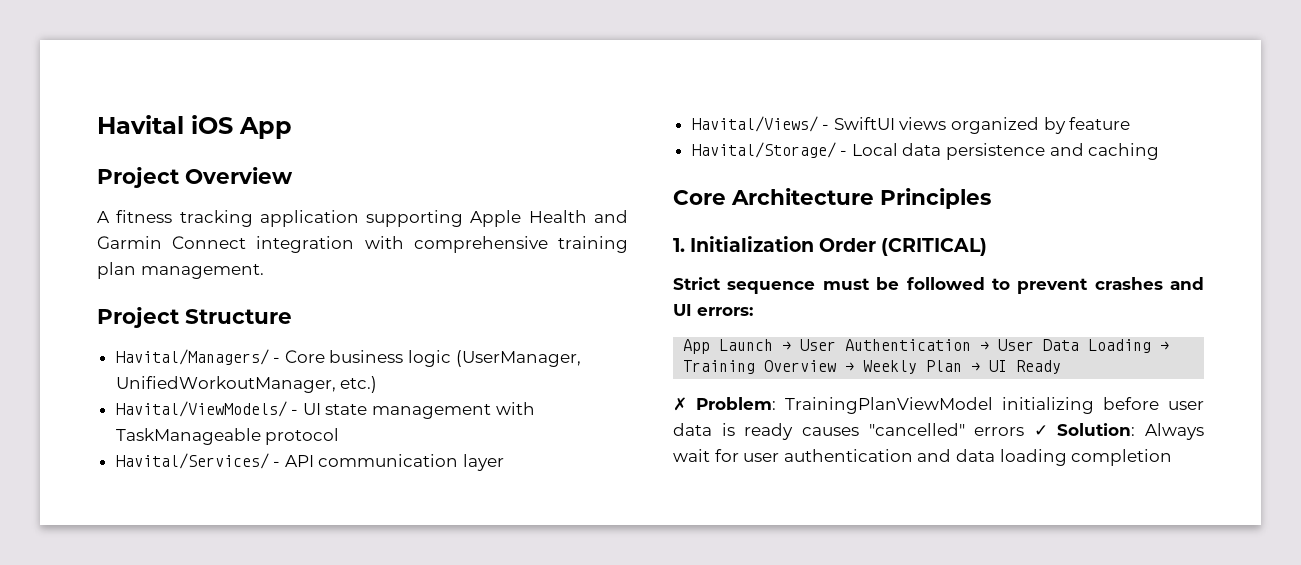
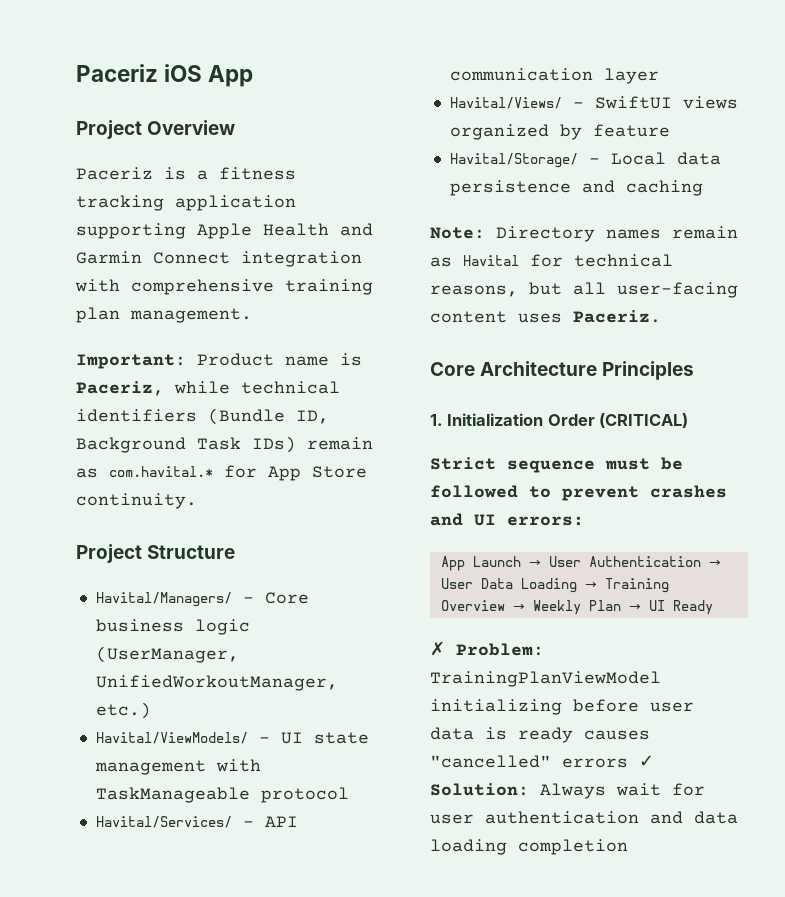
[97,115,184,134] Havital -> [76,64,158,82] Paceriz
[97,211,110,223] A -> [76,167,208,180] Paceriz is a
(264, 271) none -> [76,353,362,369] [76,381,340,396] [76,408,329,425] [76,436,373,453] [76,465,367,481] [76,493,197,509] // Important: Product name is Paceriz, while technical identifiers (Bundle ID, Background Task IDs) remain as com.havital.* for App Store continuity.
(1160, 151) none -> [430,226,738,242] [430,254,673,267] [430,282,738,298] [430,310,661,323] // Note: Directory names remain as Havital for technical reasons, but all user-facing content uses Paceriz.

